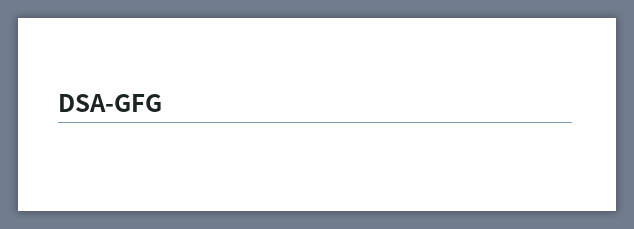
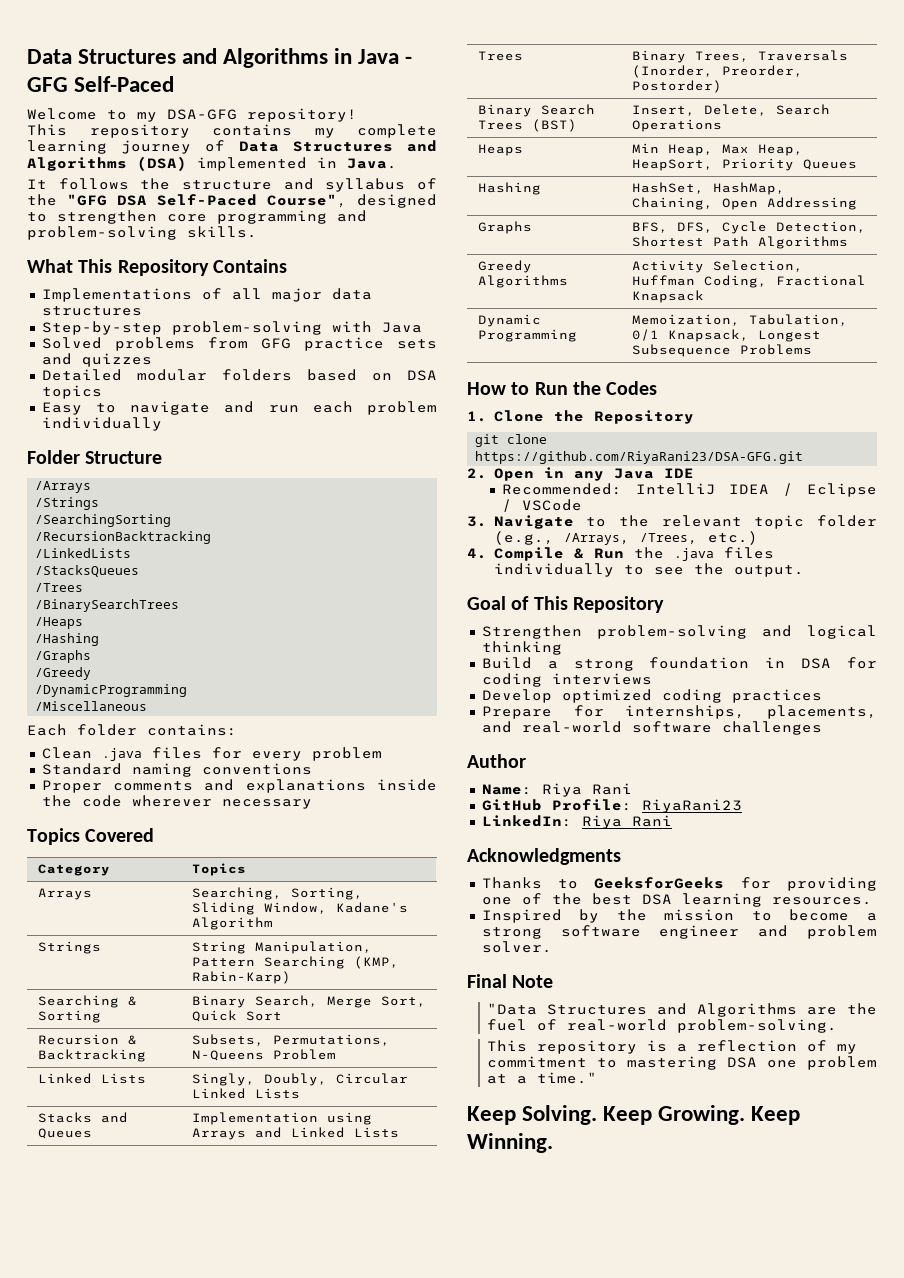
[58,94,162,112] DSA-GFG -> [27,48,413,68] [27,76,175,92] [27,108,357,122] [27,124,437,138] [27,140,437,154] [27,156,397,171] [27,178,437,192] [27,194,437,208] [27,210,367,224] [27,226,257,240] [27,259,287,276] [41,288,372,302] [41,306,142,316] [41,321,422,335] [41,337,437,351] [41,353,152,367] [41,369,437,381] [41,385,102,399] [41,401,437,415] [41,417,162,431] [27,450,163,464] [35,481,92,493] [35,497,100,510] [35,514,172,527] [35,531,212,544] [35,548,132,558] [35,565,140,577] [35,583,84,592] [35,599,180,612] [35,617,84,629] [35,633,100,646] [35,650,92,663] [35,667,92,680] [35,684,188,697] [35,701,148,711] [27,724,237,736] [41,747,382,761] [41,763,312,777] [41,779,437,793] [41,795,312,809] [27,828,155,845] [37,864,110,876] [191,863,246,876] [37,888,92,900] [191,887,363,900] [191,902,408,915] [191,917,273,930] [37,941,101,954] [191,941,372,954] [191,956,399,969] [191,971,291,984] [37,995,137,1008] [37,1010,101,1023] [191,995,426,1008] [191,1010,282,1022] [37,1034,137,1045] [37,1049,146,1062] [191,1034,390,1046] [191,1049,336,1061] [37,1073,146,1084] [191,1073,408,1086] [191,1088,300,1099] [37,1112,128,1123] [37,1128,92,1139] [191,1112,372,1125] [191,1127,399,1140] [477,51,523,61] [631,50,848,63] [631,65,803,78] [631,80,722,93] [477,104,595,117] [477,119,577,132] [631,104,830,116] [631,119,722,132] [477,144,523,156] [631,143,803,156] [631,158,857,171] [477,182,541,195] [631,182,785,195] [631,197,857,210] [477,221,532,234] [631,221,866,234] [631,236,848,249] [477,260,532,273] [477,275,568,288] [631,260,803,273] [631,275,866,288] [631,290,704,303] [477,314,541,327] [477,329,577,342] [631,314,848,326] [631,329,821,342] [631,344,812,357] [467,381,658,395] [467,410,694,424] [475,434,548,447] [475,451,804,464] [467,467,694,481] [501,483,877,497] [501,499,582,512] [467,515,877,529] [493,531,758,545] [467,547,774,561] [493,563,804,577] [467,596,664,613] [481,625,877,639] [481,641,562,655] [481,657,877,671] [481,673,652,687] [481,689,822,703] [481,705,877,719] [481,721,822,735] [467,754,526,768] [481,783,632,797] [481,799,742,813] [481,815,672,829] [467,848,621,865] [481,877,877,891] [481,893,872,907] [481,909,877,923] [481,925,877,939] [481,941,552,953] [467,974,554,988] [486,1003,877,1017] [486,1019,837,1033] [486,1040,857,1054] [486,1056,877,1070] [486,1072,597,1084] [467,1105,801,1125] [467,1133,553,1153] Data Structures and Algorithms in Java - GFG Self-Paced // Welcome to my DSA-GFG repository! // This repository contains my complete learning journey of Data Structures and Algorithms (DSA) implemented in Java. // It follows the structure and syllabus of the "GFG DSA Self-Paced Course", designed to strengthen core programming and problem-solving skills. // What This Repository Contains // Implementations of all major data structures // Step-by-step problem-solving with Java // Solved problems from GFG practice sets and quizzes // Detailed modular folders based on DSA topics // Easy to navigate and run each problem individually // Folder Structure // /Arrays // /Strings // /SearchingSorting // /RecursionBacktracking // /LinkedLists // /StacksQueues // /Trees // /BinarySearchTrees // /Heaps // /Hashing // /Graphs // /Greedy // /DynamicProgramming // /Miscellaneous // Each folder contains: // Clean .java files for every problem // Standard naming conventions // Proper comments and explanations inside the code wherever necessary // Topics Covered // Category | Topics // Arrays | Searching, Sorting, Sliding Window, Kadane's Algorithm // Strings | String Manipulation, Pattern Searching (KMP, Rabin-Karp) // Searching & Sorting | Binary Search, Merge Sort, Quick Sort // Recursion & Backtracking | Subsets, Permutations, N-Queens Problem // Linked Lists | Singly, Doubly, Circular Linked Lists // Stacks and Queues | Implementation using Arrays and Linked Lists // Trees | Binary Trees, Traversals (Inorder, Preorder, Postorder) // Binary Search Trees (BST) | Insert, Delete, Search Operations // Heaps | Min Heap, Max Heap, HeapSort, Priority Queues // Hashing | HashSet, HashMap, Chaining, Open Addressing // Graphs | BFS, DFS, Cycle Detection, Shortest Path Algorithms // Greedy Algorithms | Activity Selection, Huffman Coding, Fractional Knapsack // Dynamic Programming | Memoization, Tabulation, 0/1 Knapsack, Longest Subsequence Problems // How to Run the Codes // 1. Clone the Repository // git clone https://github.com/RiyaRani23/DSA-GFG.git // 2. Open in any Java IDE // Recommended: IntelliJ IDEA / Eclipse / VSCode // 3. Navigate to the relevant topic folder (e.g., /Arrays, /Trees, etc.) // 4. Compile & Run the .java files individually to see the output. // Goal of This Repository // Strengthen problem-solving and logical thinking // Build a strong foundation in DSA for coding interviews // Develop optimized coding practices // Prepare for internships, placements, and real-world software challenges // Author // Name: Riya Rani // GitHub Profile: RiyaRani23 // LinkedIn: Riya Rani // Acknowledgments // Thanks to GeeksforGeeks for providing one of the best DSA learning resources. // Inspired by the mission to become a strong software engineer and problem solver. // Final Note // "Data Structures and Algorithms are the fuel of real-world problem-solving. // This repository is a reflection of my commitment to mastering DSA one problem at a time." // Keep Solving. Keep Growing. Keep Winning.

